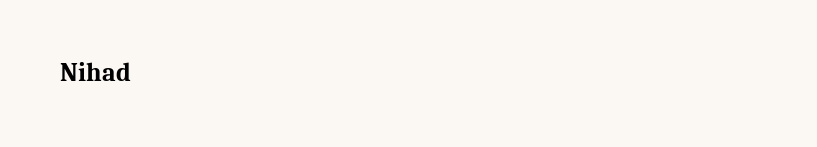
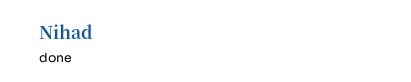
(131, 71) none -> [39,52,72,63] // done

